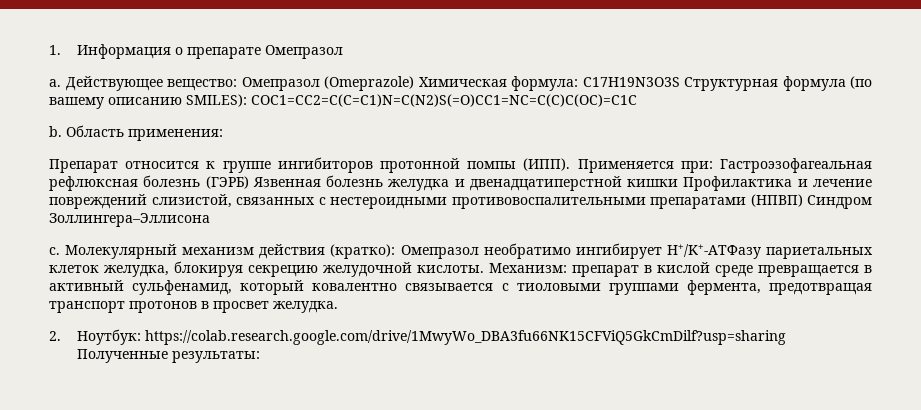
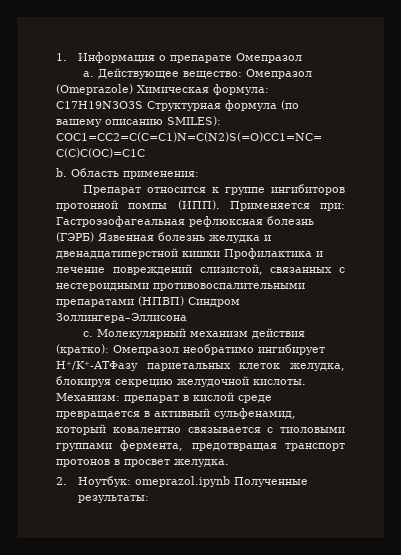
[144,330,786,345] https://colab.research.google.com/drive/1MwyWo_DBA3fu66NK15CFViQ5GkCmDilf?usp=sharing -> [134,476,230,487] omeprazol.ipynb

